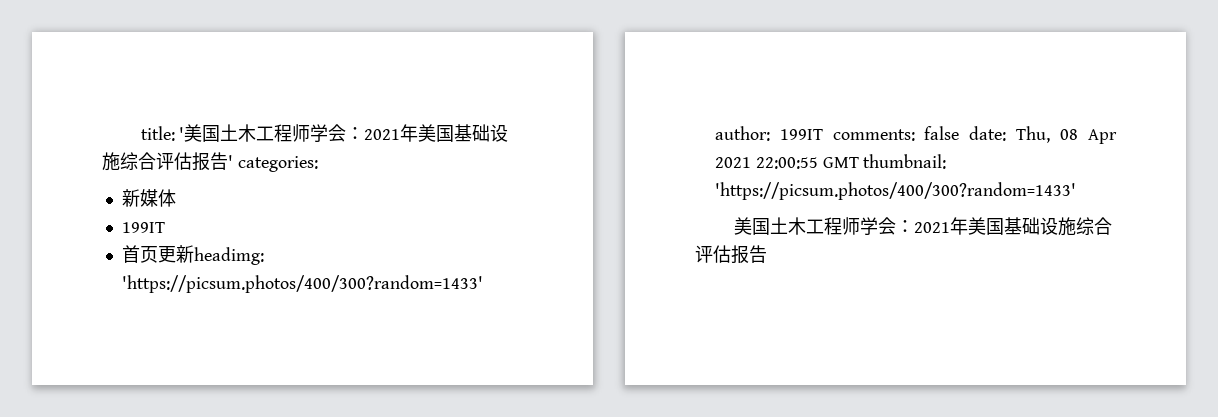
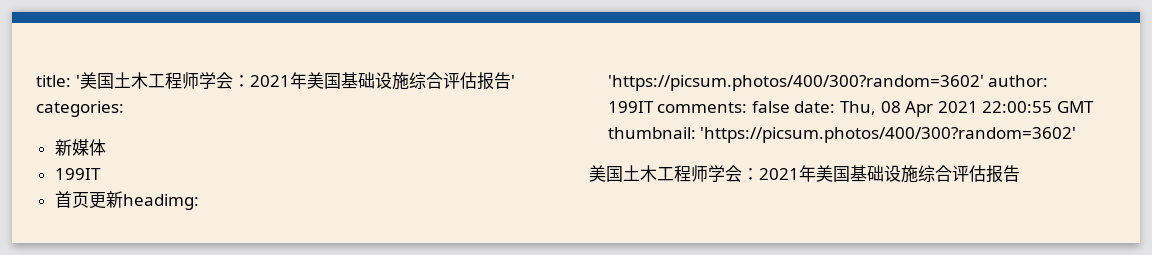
[121,275,483,293] 'https://picsum.photos/400/300?random=1433' -> [607,75,984,91] 'https://picsum.photos/400/300?random=3602'
[714,182,1076,200] 'https://picsum.photos/400/300?random=1433' -> [700,127,1077,143] 'https://picsum.photos/400/300?random=3602'

